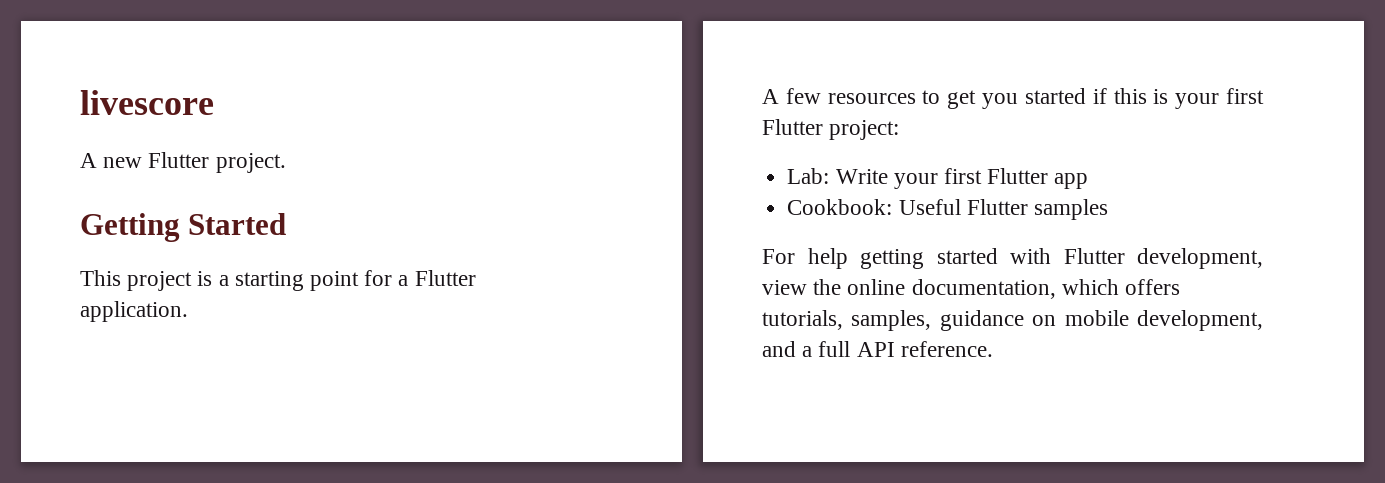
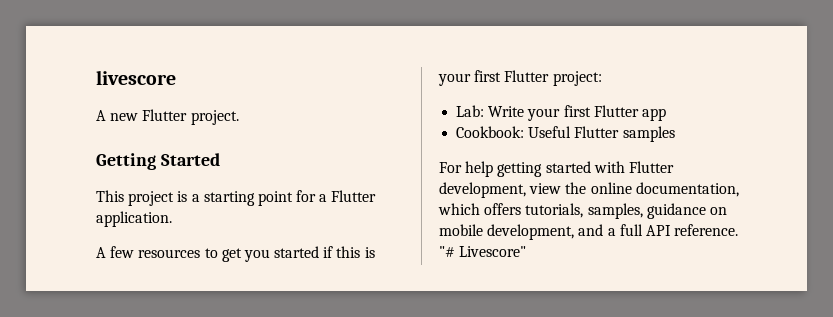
(993, 349) none -> [439,246,527,257] "# Livescore"

